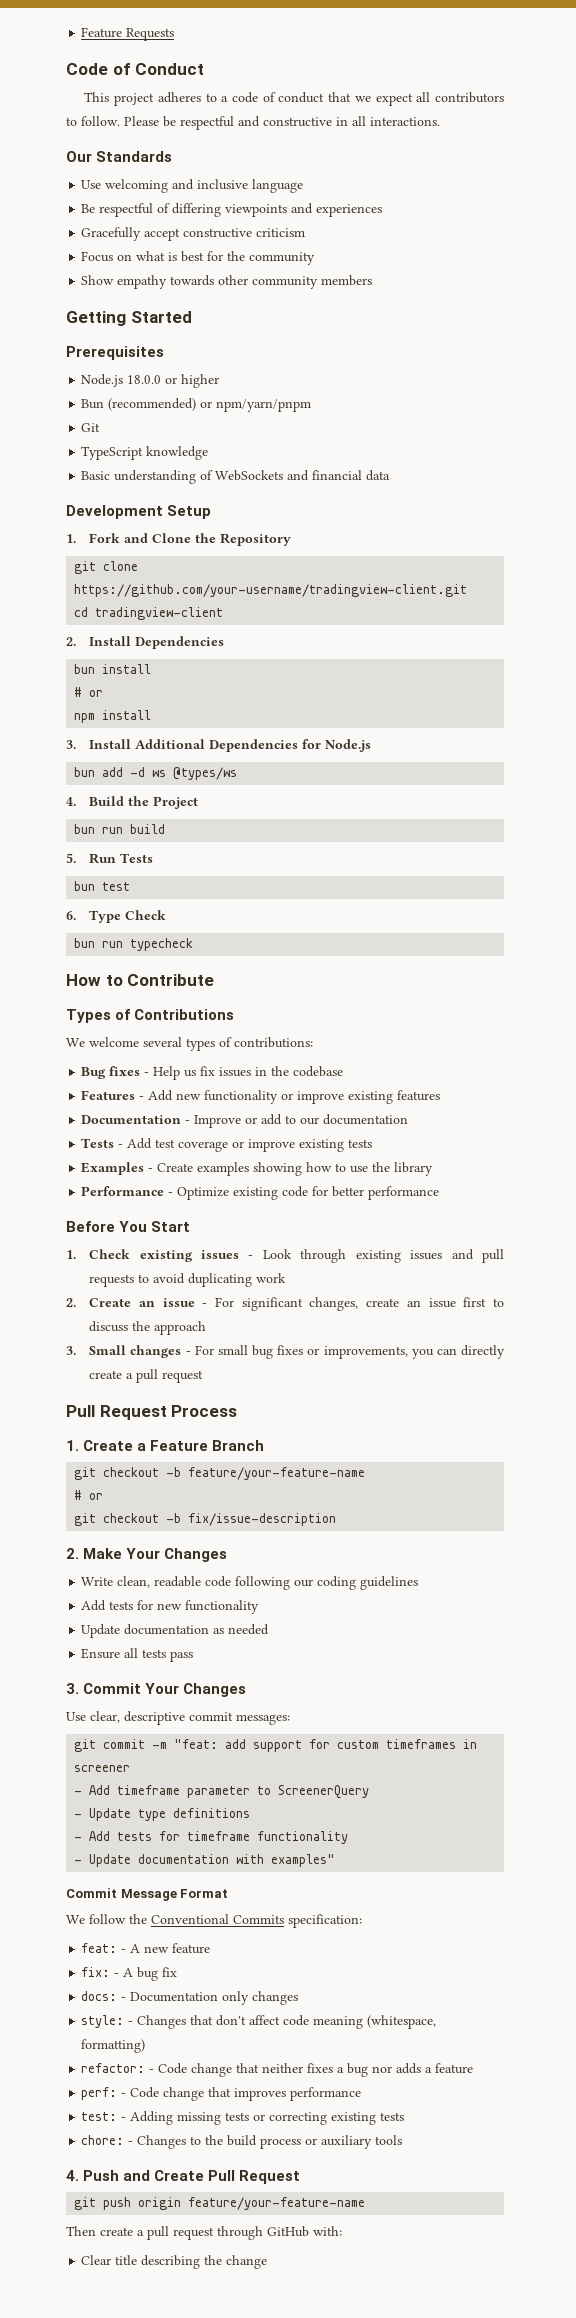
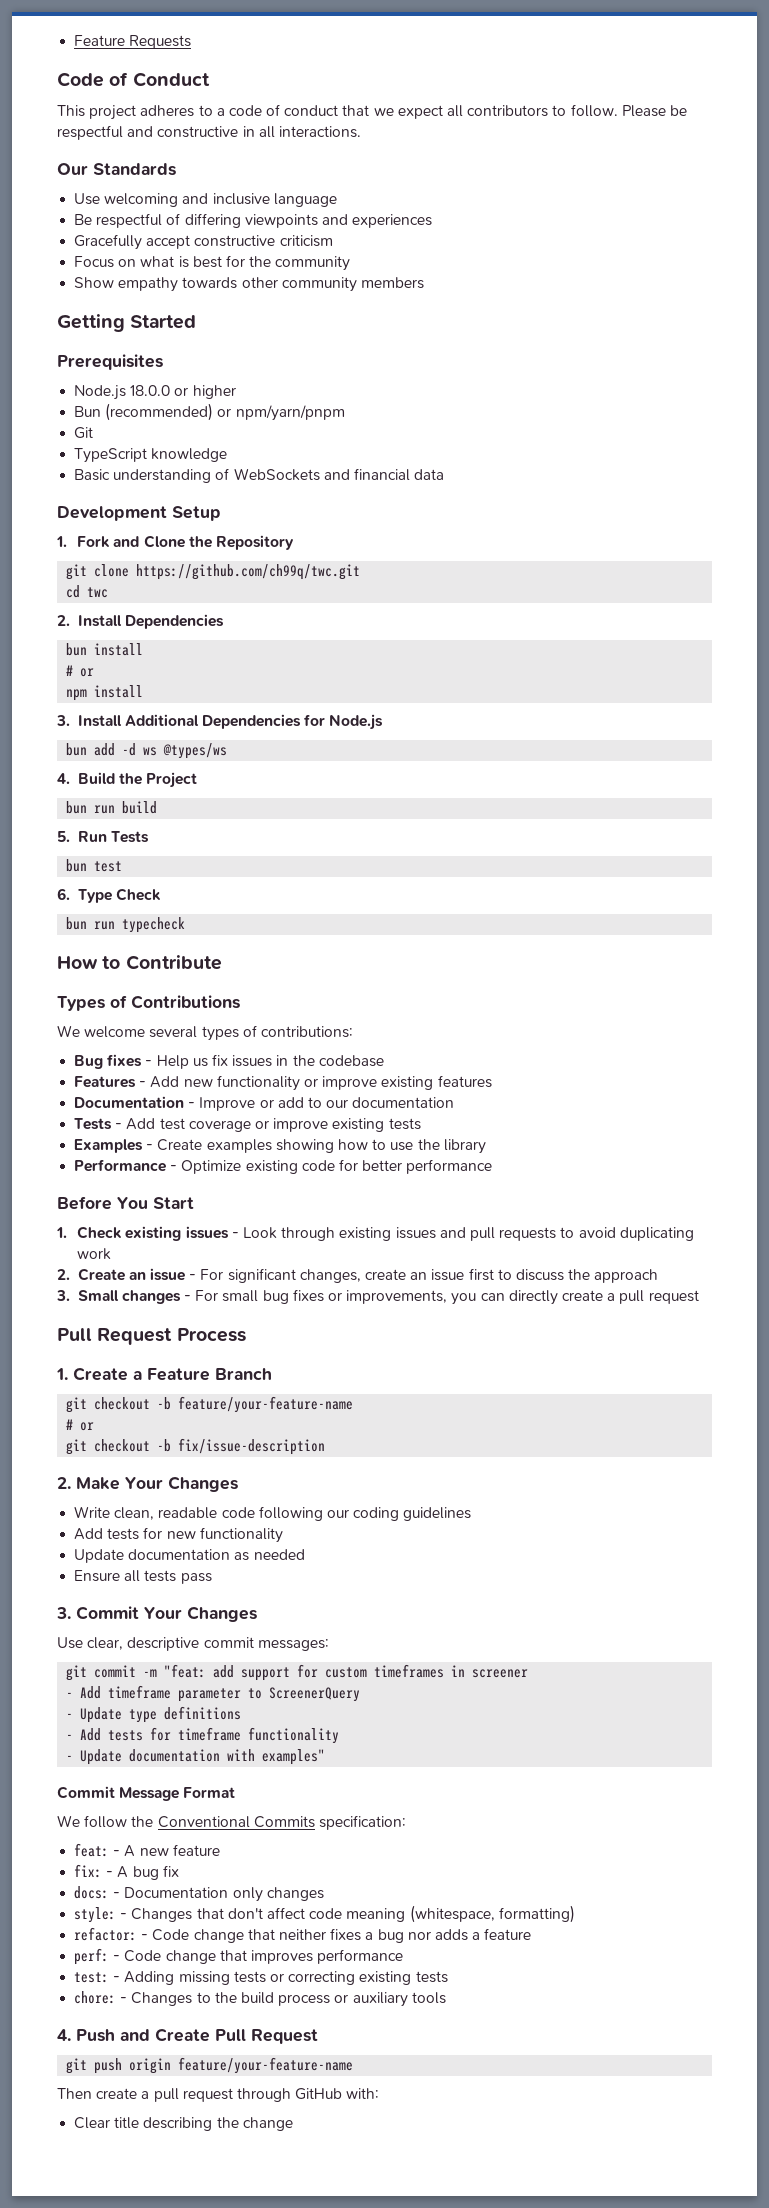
[74,584,468,597] https://github.com/your-username/tradingview-client.git -> [136,564,361,580] https://github.com/ch99q/twc.git
[95,607,224,620] tradingview-client -> [87,587,109,598] twc

